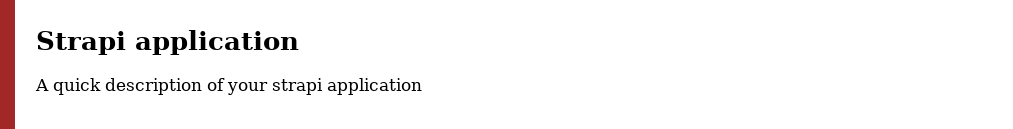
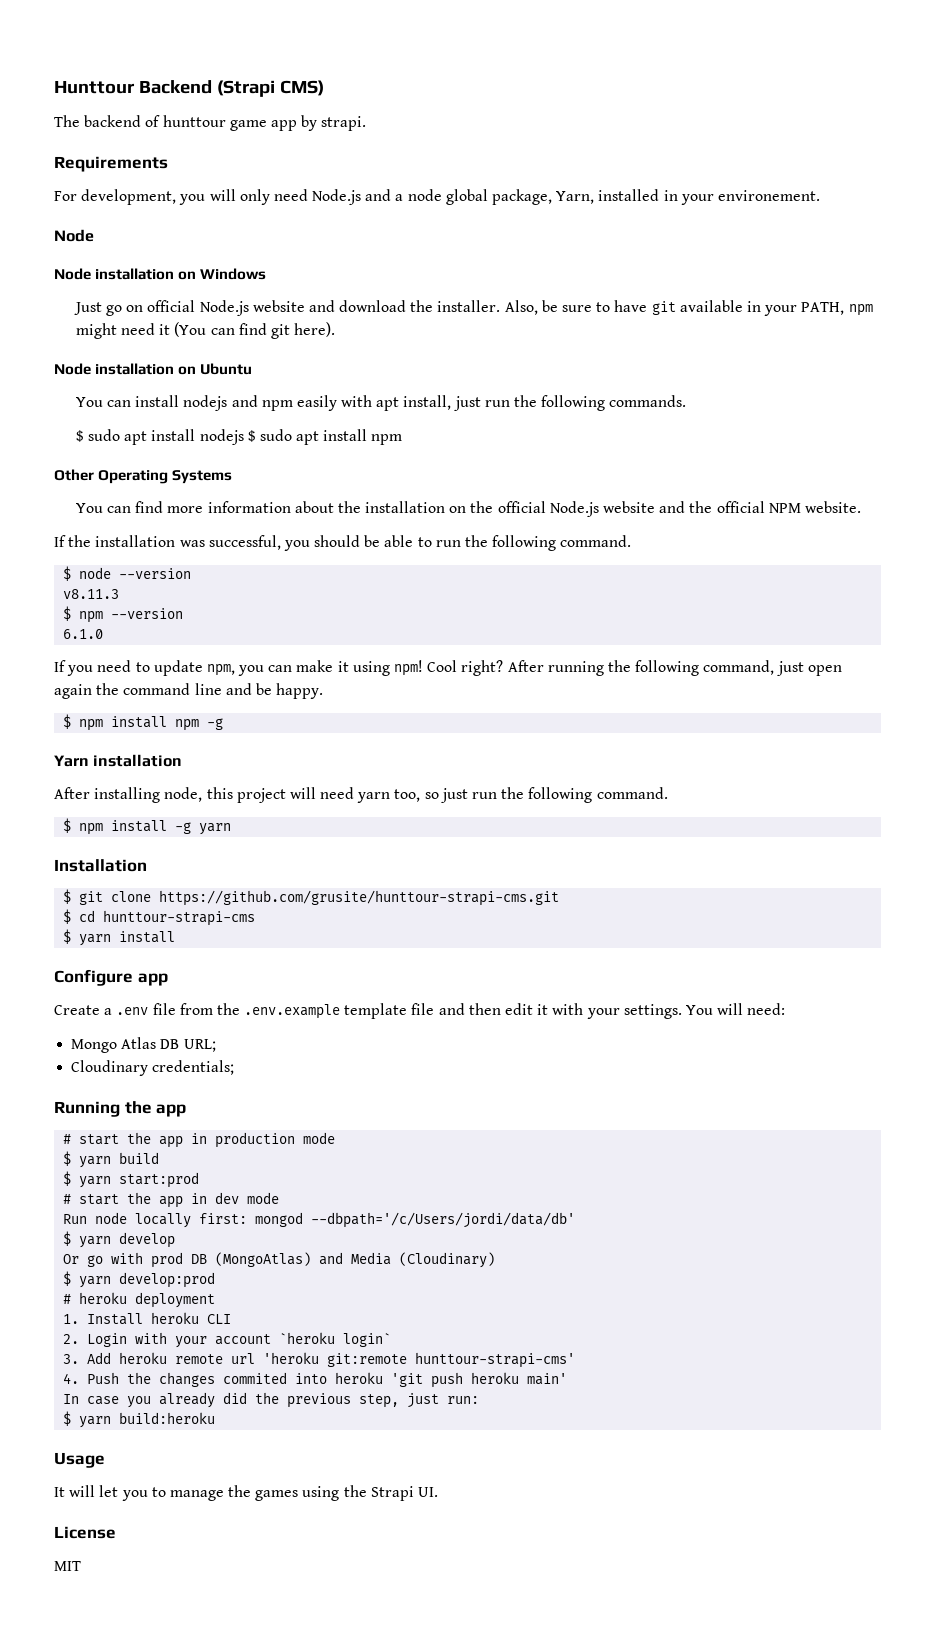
[36,30,299,55] [35,78,422,95] Strapi application // A quick description of your strapi application -> [54,80,324,97] [54,115,367,131] [54,156,168,172] [54,189,820,205] [54,229,94,242] [54,268,267,280] [73,300,873,316] [75,322,336,339] [54,363,253,375] [75,395,687,411] [75,429,403,445] [54,469,233,484] [75,501,861,517] [54,535,632,551] [63,566,192,581] [63,589,120,599] [63,606,184,623] [63,629,104,639] [54,660,842,676] [54,683,324,699] [63,714,224,731] [54,754,183,767] [54,787,668,803] [63,818,232,835] [54,859,147,872] [63,889,560,906] [63,909,256,926] [63,929,176,946] [54,969,168,986] [54,1003,786,1019] [71,1037,216,1053] [71,1060,235,1076] [54,1101,187,1117] [63,1132,336,1148] [63,1151,160,1168] [63,1171,200,1188] [63,1192,280,1208] [63,1212,576,1228] [63,1231,176,1248] [63,1252,496,1268] [63,1271,216,1288] [63,1292,216,1308] [63,1312,232,1325] [63,1332,392,1348] [63,1352,576,1368] [63,1372,568,1388] [63,1392,480,1408] [63,1411,216,1428] [54,1452,105,1468] [54,1485,439,1501] [54,1526,116,1539] [54,1561,81,1571] Hunttour Backend (Strapi CMS) // The backend of hunttour game app by strapi. // Requirements // For development, you will only need Node.js and a node global package, Yarn, installed in your environement. // Node // Node installation on Windows // Just go on official Node.js website and download the installer. Also, be sure to have git available in your PATH, npm might need it (You can find git here). // Node installation on Ubuntu // You can install nodejs and npm easily with apt install, just run the following commands. // $ sudo apt install nodejs $ sudo apt install npm // Other Operating Systems // You can find more information about the installation on the official Node.js website and the official NPM website. // If the installation was successful, you should be able to run the following command. // $ node --version // v8.11.3 // $ npm --version // 6.1.0 // If you need to update npm, you can make it using npm! Cool right? After running the following command, just open again the command line and be happy. // $ npm install npm -g // Yarn installation // After installing node, this project will need yarn too, so just run the following command. // $ npm install -g yarn // Installation // $ git clone https://github.com/grusite/hunttour-strapi-cms.git // $ cd hunttour-strapi-cms // $ yarn install // Configure app // Create a .env file from the .env.example template file and then edit it with your settings. You will need: // Mongo Atlas DB URL; // Cloudinary credentials; // Running the app // # start the app in production mode // $ yarn build // $ yarn start:prod // # start the app in dev mode // Run node locally first: mongod --dbpath='/c/Users/jordi/data/db' // $ yarn develop // Or go with prod DB (MongoAtlas) and Media (Cloudinary) // $ yarn develop:prod // # heroku deployment // 1. Install heroku CLI // 2. Login with your account `heroku login` // 3. Add heroku remote url 'heroku git:remote hunttour-strapi-cms' // 4. Push the changes commited into heroku 'git push heroku main' // In case you already did the previous step, just run: // $ yarn build:heroku // Usage // It will let you to manage the games using the Strapi UI. // License // MIT

